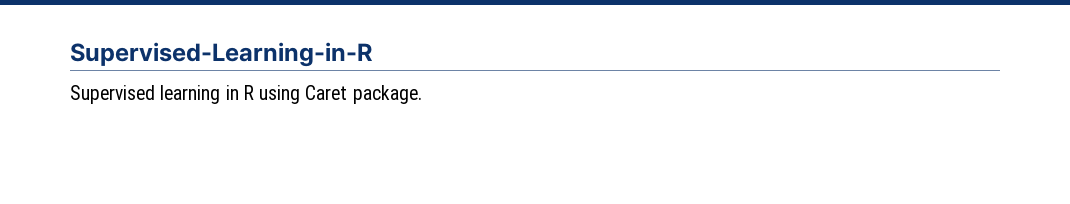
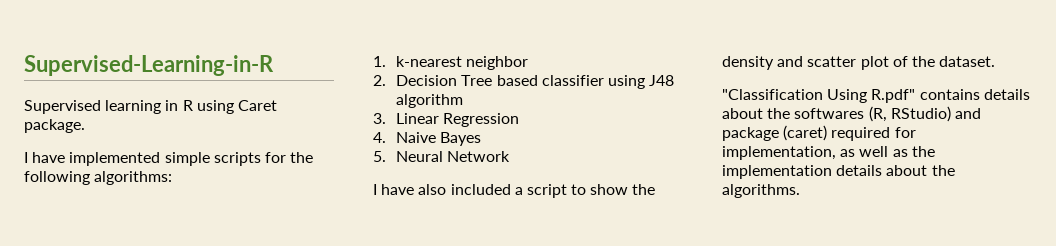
(422, 94) none -> [24,152,314,166] [24,171,173,185] [373,56,529,70] [373,75,675,89] [396,94,464,108] [373,113,520,127] [373,132,482,146] [373,151,511,162] [373,184,656,198] [722,56,996,70] [722,89,1030,103] [722,106,981,122] [722,125,916,141] [722,146,935,160] [722,165,955,179] [722,184,800,198] // I have implemented simple scripts for the following algorithms: // 1. k-nearest neighbor // 2. Decision Tree based classifier using J48 algorithm // 3. Linear Regression // 4. Naive Bayes // 5. Neural Network // I have also included a script to show the density and scatter plot of the dataset. // "Classification Using R.pdf" contains details about the softwares (R, RStudio) and package (caret) required for implementation, as well as the implementation details about the algorithms.

